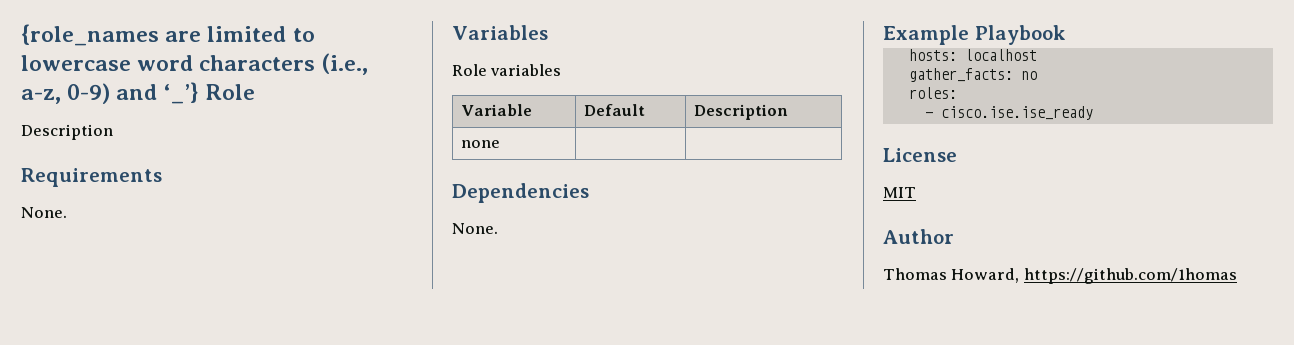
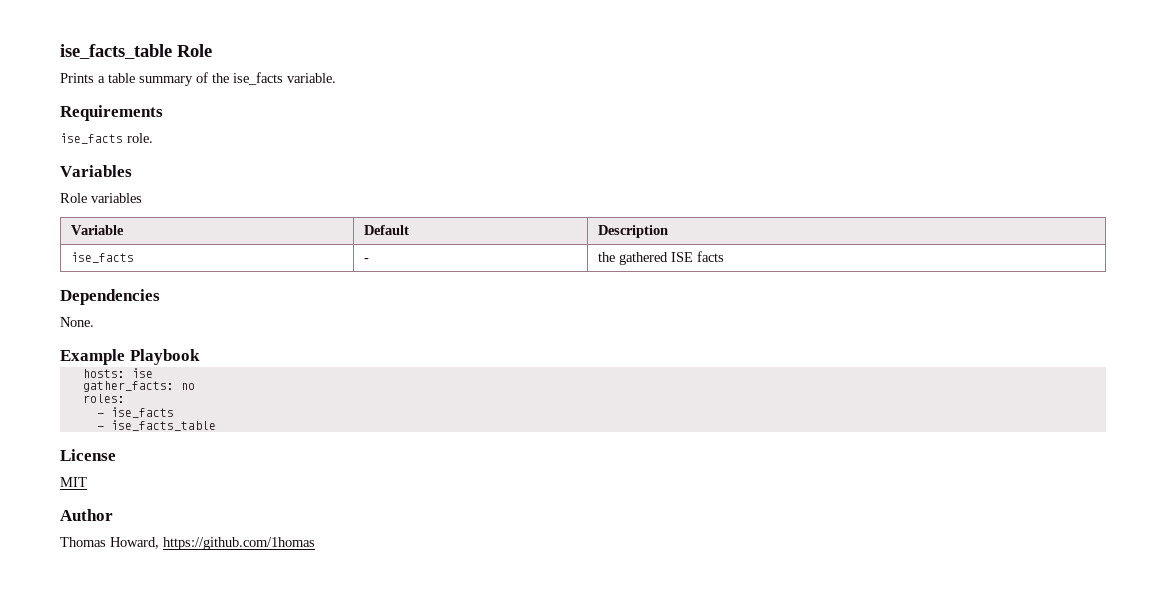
[21,24,315,46] [21,53,368,75] [21,82,255,104] [21,124,113,140] {role_names are limited to lowercase word characters (i.e., a-z, 0-9) and ‘_’} Role // Description -> [60,44,212,59] [60,72,336,86] ise_facts_table Role // Prints a table summary of the ise_facts variable.
[21,207,67,218] None. -> [60,133,153,144] ise_facts role.
[460,140,500,148] none | | -> [71,252,135,263] [364,258,370,262] [598,251,725,265] ise_facts | - | the gathered ISE facts
[964,49,1037,61] localhost -> [131,368,153,378] ise
[940,106,1093,120] cisco.ise.ise_ready -> [110,407,174,418] [96,420,216,431] ise_facts // - ise_facts_table

